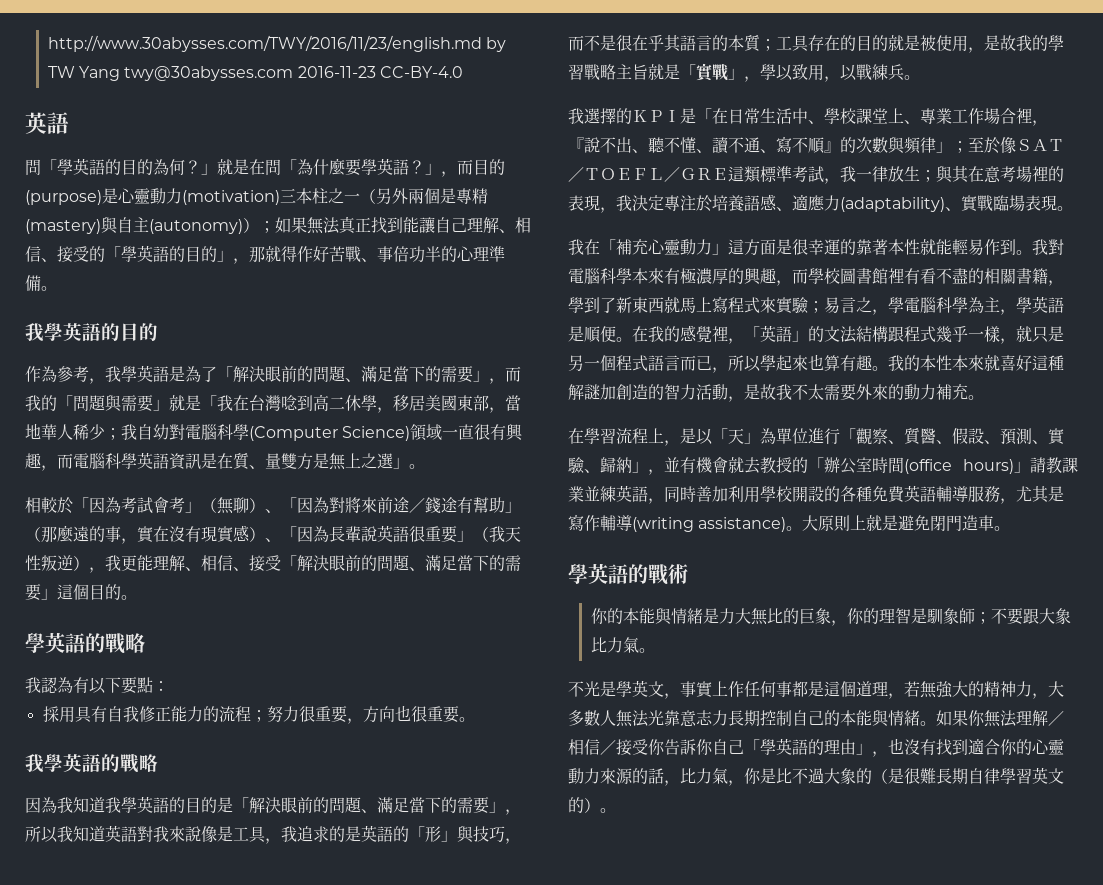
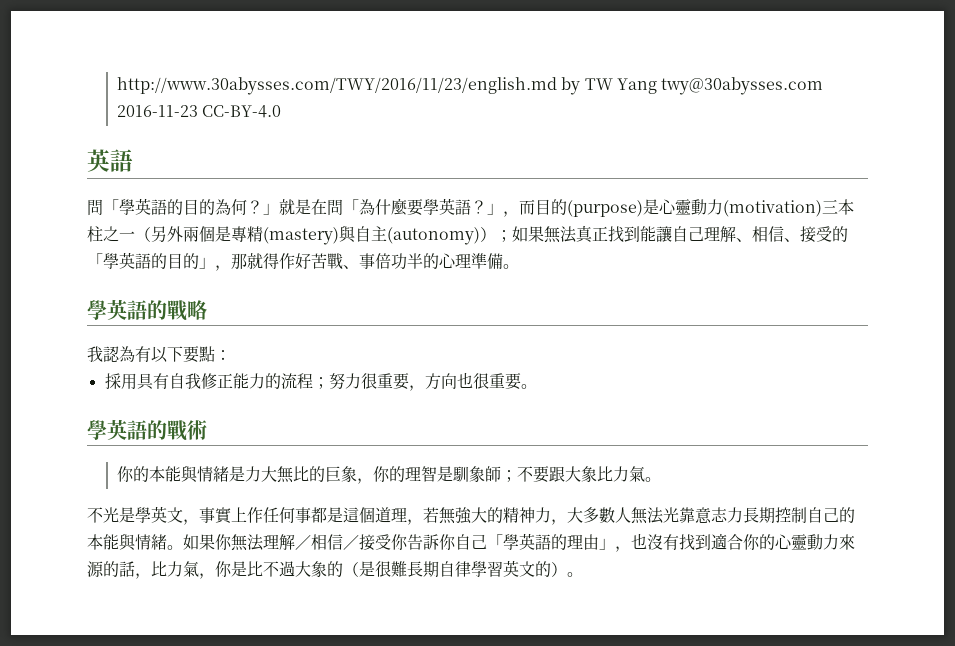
[25,323,158,342] [25,365,521,384] [25,394,521,413] [25,423,524,441] [25,452,425,471] [25,497,521,514] [25,525,521,544] [25,555,521,573] [25,584,137,601] // 我學英語的目的 // 作為參考，我學英語是為了「解決眼前的問題、滿足當下的需要」，而我的「問題與需要」就是「我在台灣唸到高二休學，移居美國東部，當地華人稀少；我自幼對電腦科學(Computer Science)領域一直很有興趣，而電腦科學英語資訊是在質、量雙方是無上之選」。 // 相較於「因為考試會考」（無聊）、「因為對將來前途／錢途有幫助」（那麼遠的事，實在沒有現實感）、「因為長輩說英語很重要」（我天性叛逆），我更能理解、相信、接受「解決眼前的問題、滿足當下的需要」這個目的。 -> (519, 266) none
[25,754,158,773] [25,796,521,815] [25,825,521,844] [568,35,1064,53] [568,63,920,82] [568,108,1048,126] [568,136,1064,154] [568,166,1064,184] [568,194,1073,213] [568,239,1064,256] [568,268,1064,286] [568,296,1064,315] [568,325,1064,344] [568,354,1064,373] [568,384,984,402] [568,428,1065,446] [567,457,1078,475] [568,485,1064,504] [568,514,1011,532] // 我學英語的戰略 // 因為我知道我學英語的目的是「解決眼前的問題、滿足當下的需要」，所以我知道英語對我來說像是工具，我追求的是英語的「形」與技巧，而不是很在乎其語言的本質；工具存在的目的就是被使用，是故我的學習戰略主旨就是「實戰」，學以致用，以戰練兵。 // 我選擇的ＫＰＩ是「在日常生活中、學校課堂上、專業工作場合裡，『說不出、聽不懂、讀不通、寫不順』的次數與頻律」；至於像ＳＡＴ／ＴＯＥＦＬ／ＧＲＥ這類標準考試，我一律放生；與其在意考場裡的表現，我決定專注於培養語感、適應力(adaptability)、實戰臨場表現。 // 我在「補充心靈動力」這方面是很幸運的靠著本性就能輕易作到。我對電腦科學本來有極濃厚的興趣，而學校圖書館裡有看不盡的相關書籍，學到了新東西就馬上寫程式來實驗；易言之，學電腦科學為主，學英語是順便。在我的感覺裡，「英語」的文法結構跟程式幾乎一樣，就只是另一個程式語言而已，所以學起來也算有趣。我的本性本來就喜好這種解謎加創造的智力活動，是故我不太需要外來的動力補充。 // 在學習流程上，是以「天」為單位進行「觀察、質醫、假設、預測、實驗、歸納」，並有機會就去教授的「辦公室時間(office hours)」請教課業並練英語，同時善加利用學校開設的各種免費英語輔導服務，尤其是寫作輔導(writing assistance)。大原則上就是避免閉門造車。 -> (537, 386) none

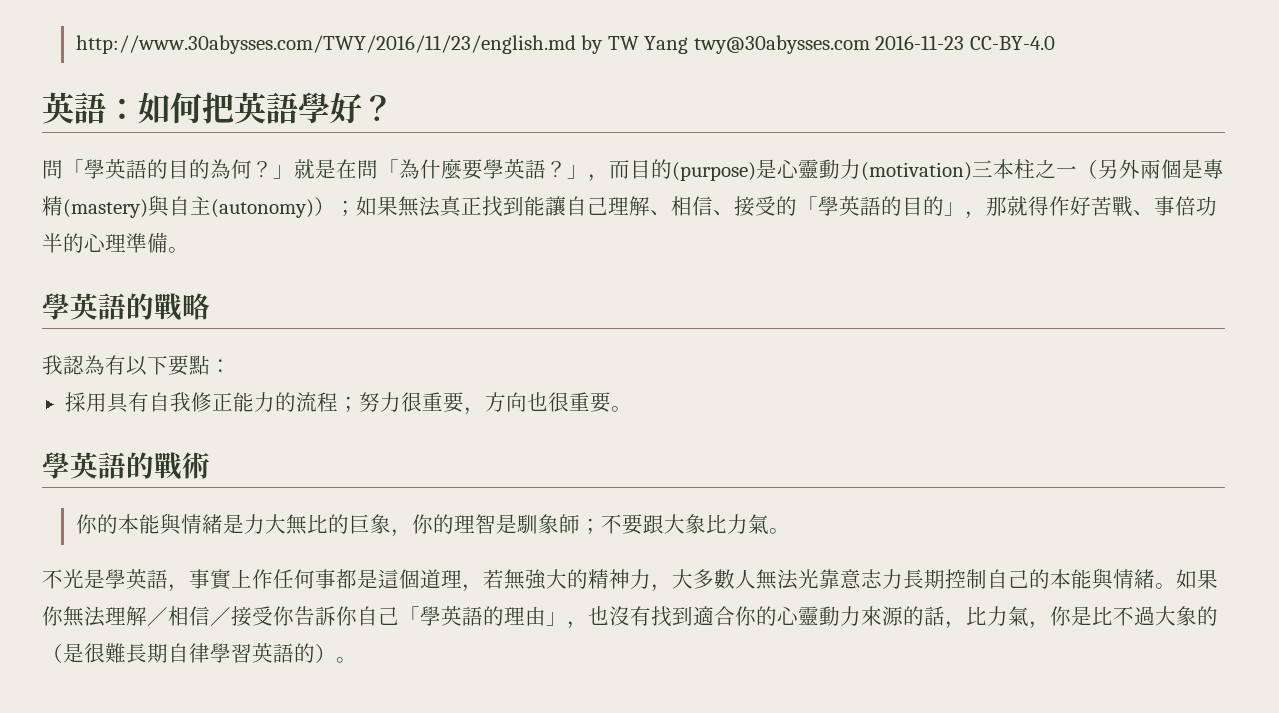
(133, 160) none -> [106,92,394,124] ：如何把英語學好？
[167,507,183,523] 文 -> [147,569,168,589] 語
[519,561,535,577] 文 -> [273,643,294,663] 語

